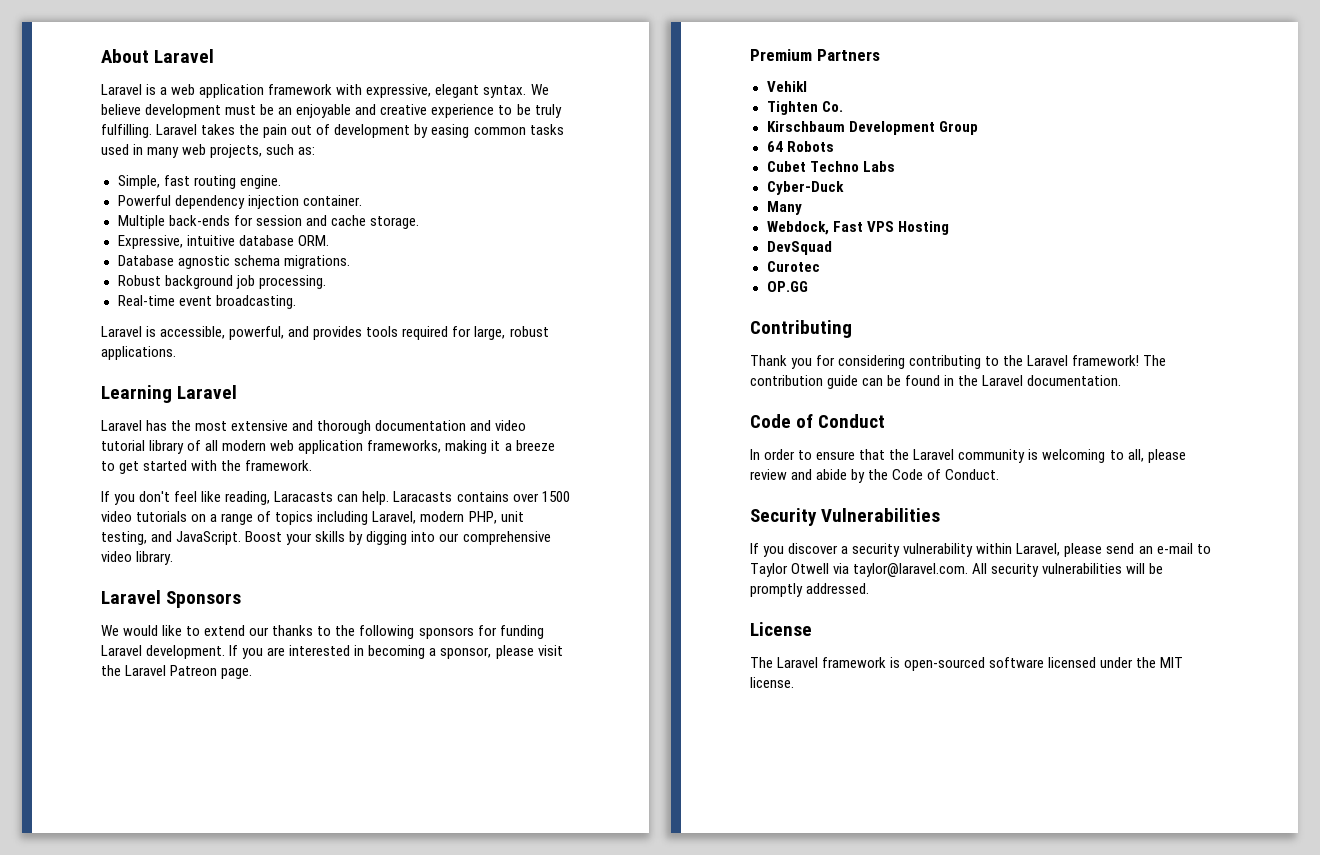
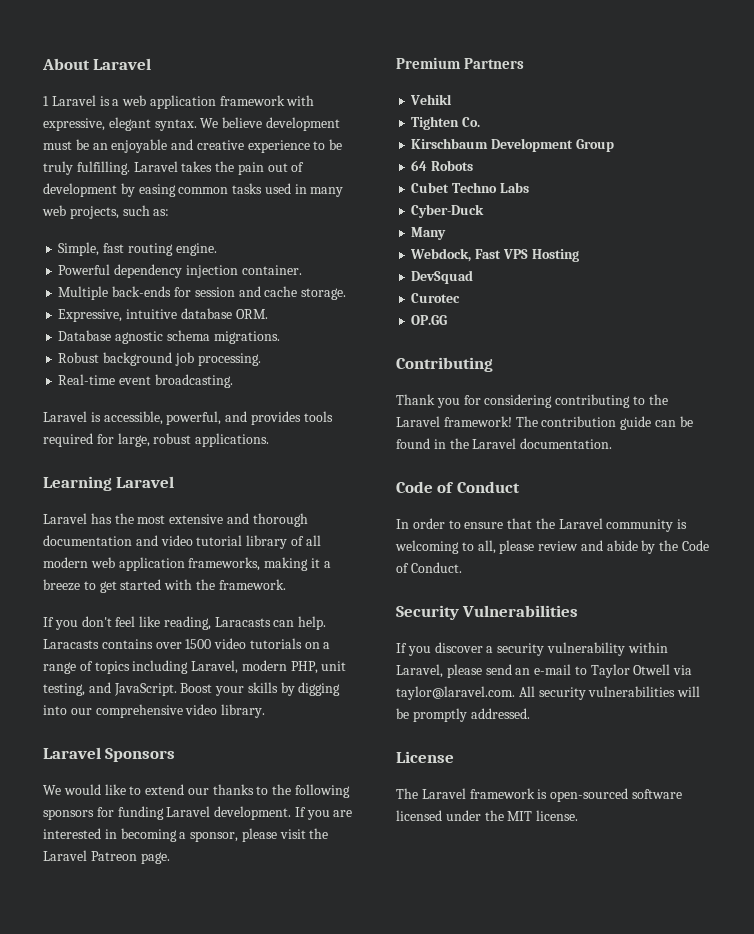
(215, 56) none -> [43,96,49,106] 1

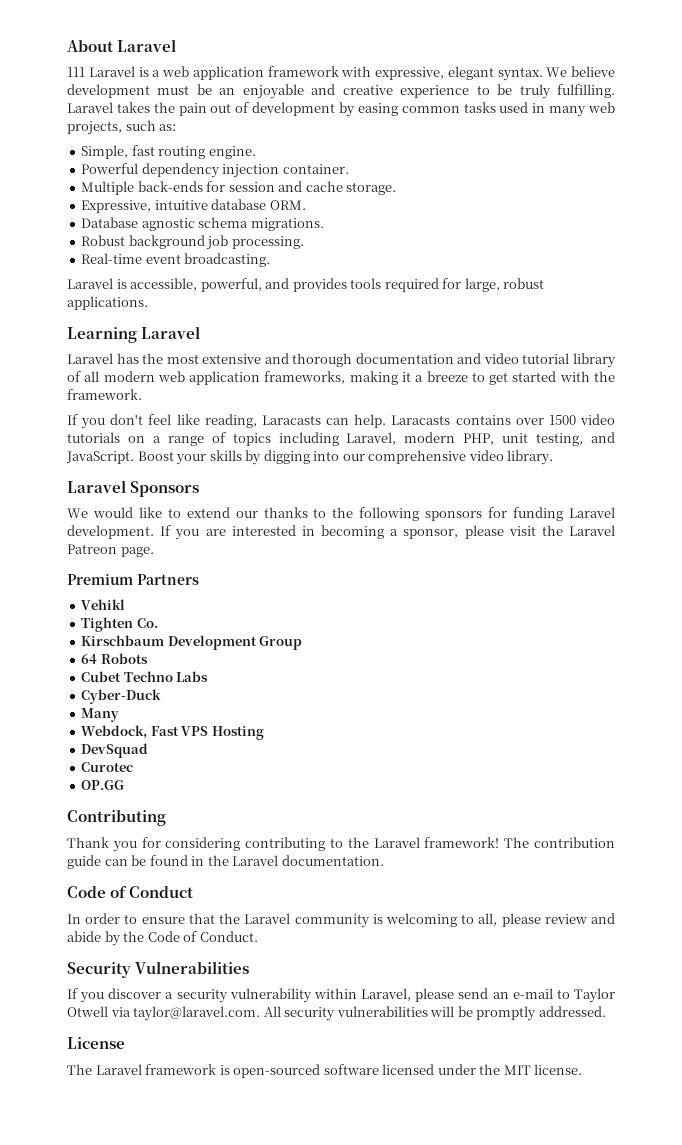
[43,96,49,106] 1 -> [67,67,85,77] 111

